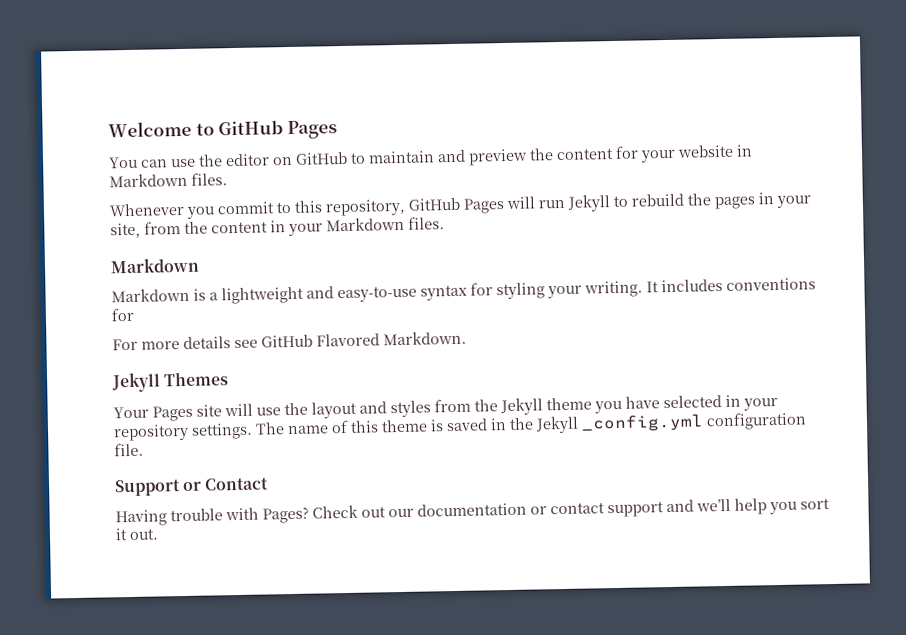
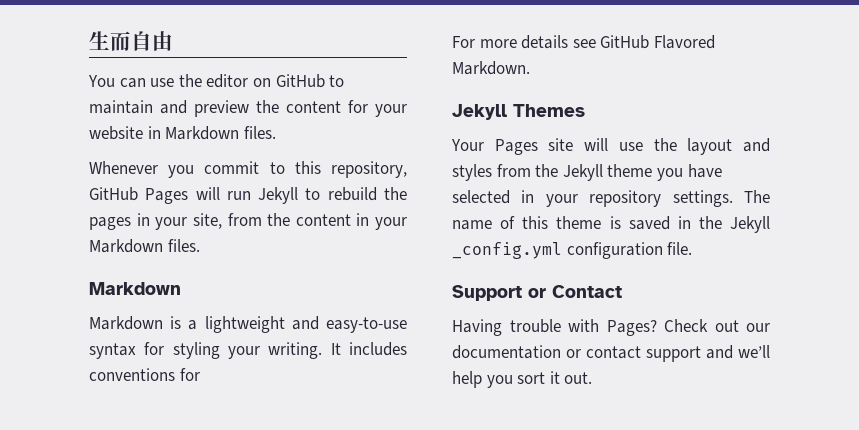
[108,120,337,140] Welcome to GitHub Pages -> [89,31,173,51] 生而自由

